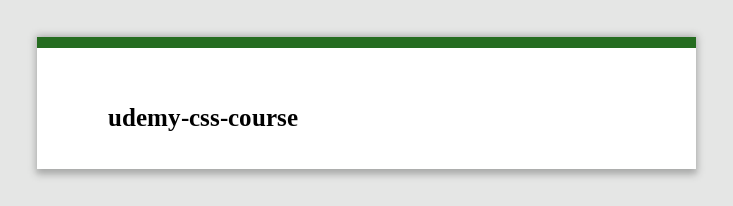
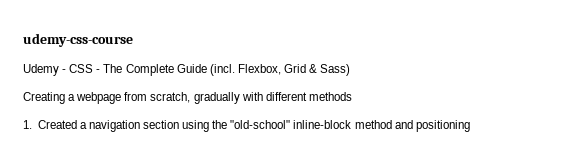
(298, 119) none -> [23,64,351,76] [23,92,352,104] [23,120,470,132] // Udemy - CSS - The Complete Guide (incl. Flexbox, Grid & Sass) // Creating a webpage from scratch, gradually with different methods // 1. Created a navigation section using the "old-school" inline-block method and positioning

